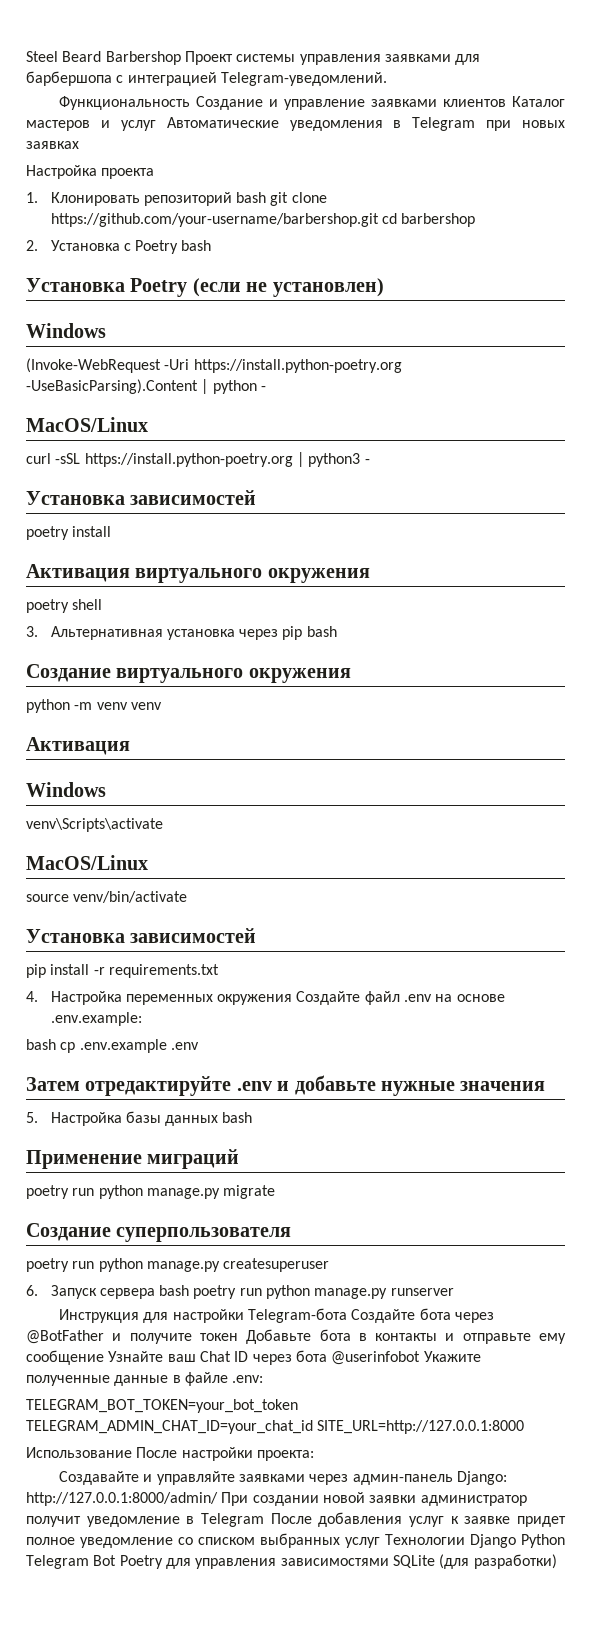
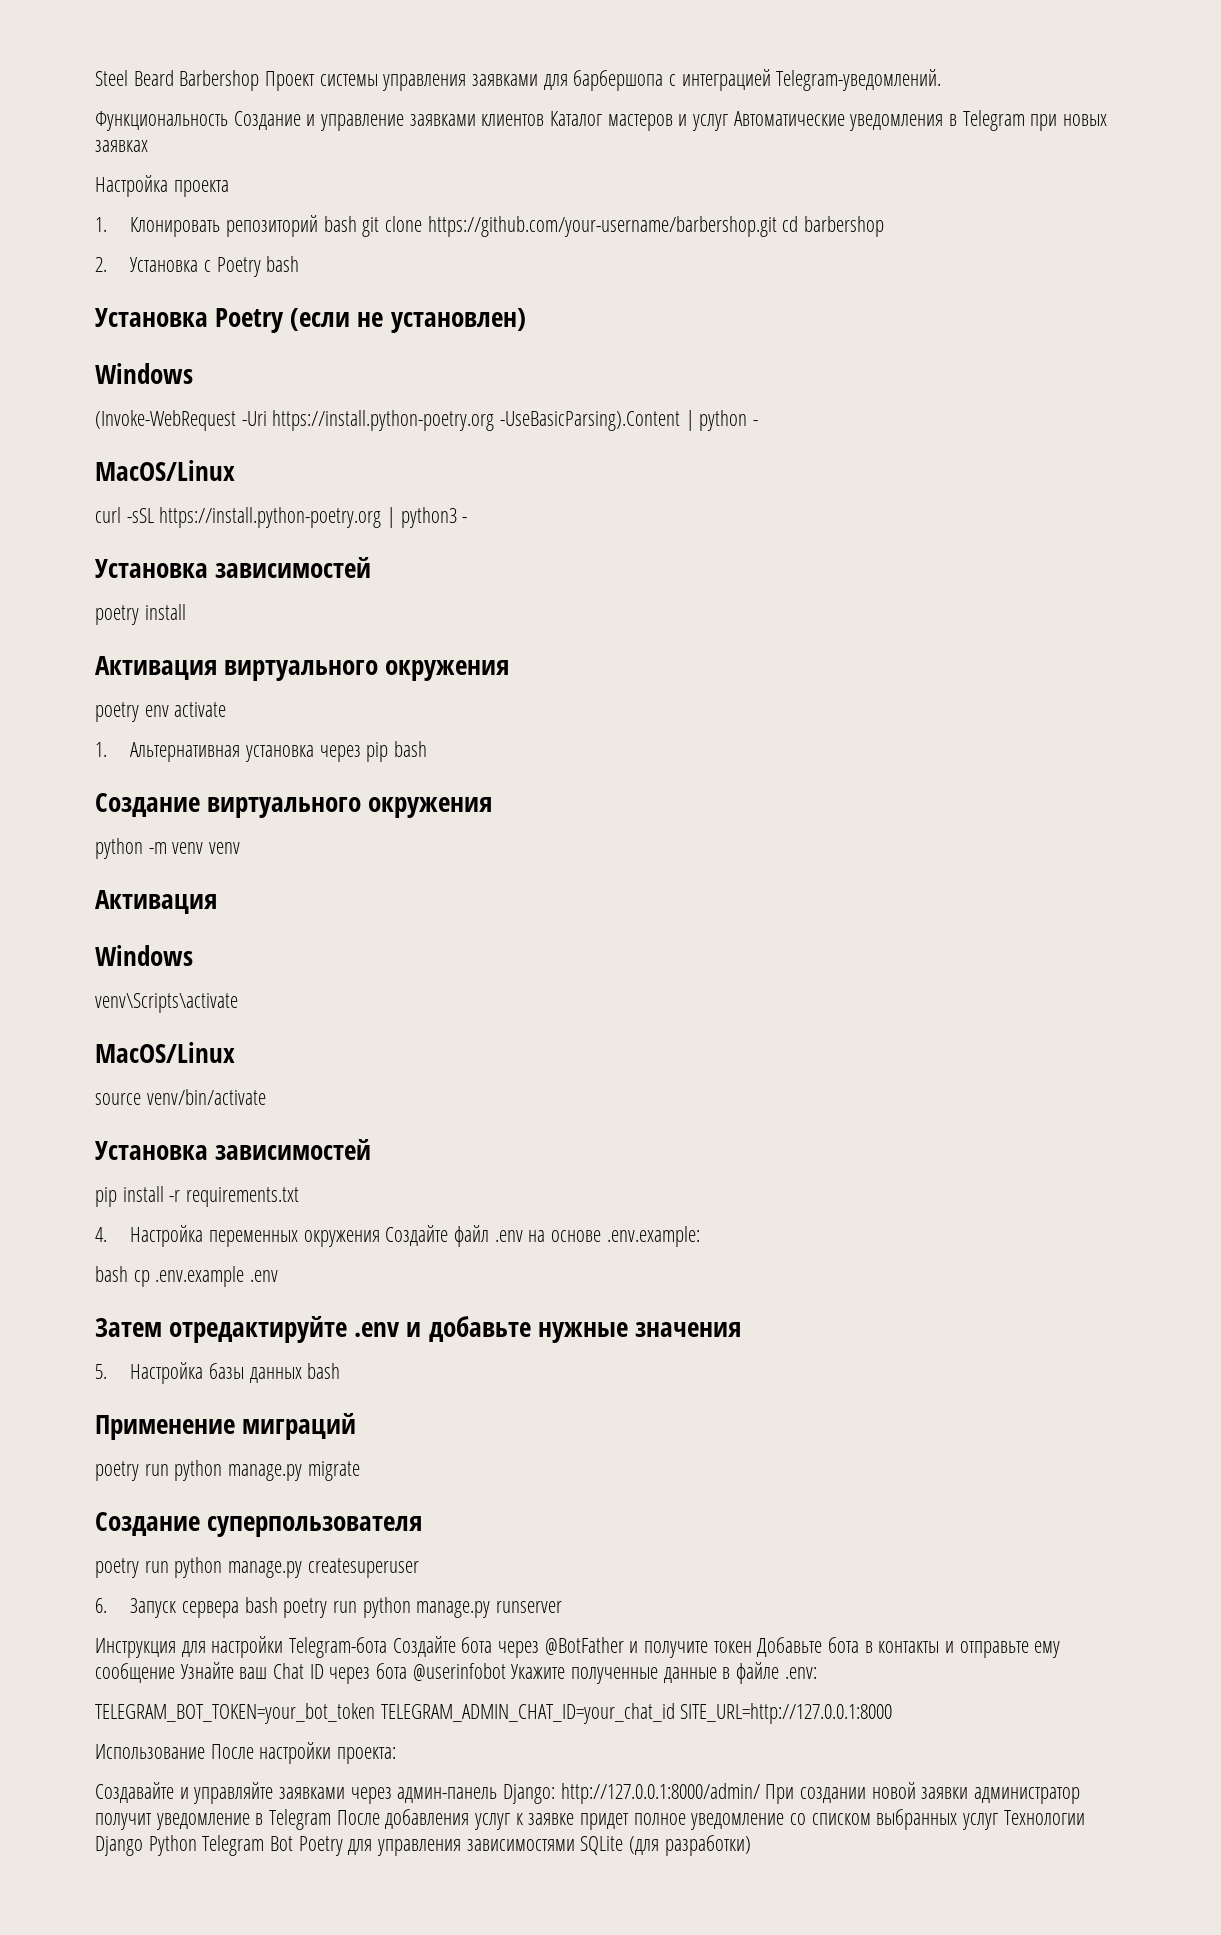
[72,599,103,610] [26,626,38,637] shell // 3. -> [144,702,227,717] [95,742,107,757] env activate // 1.

